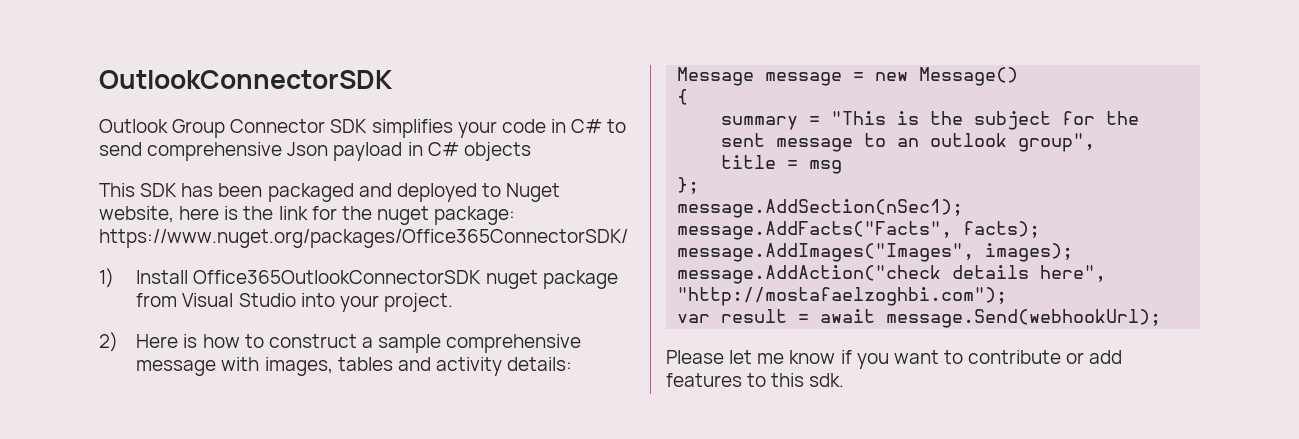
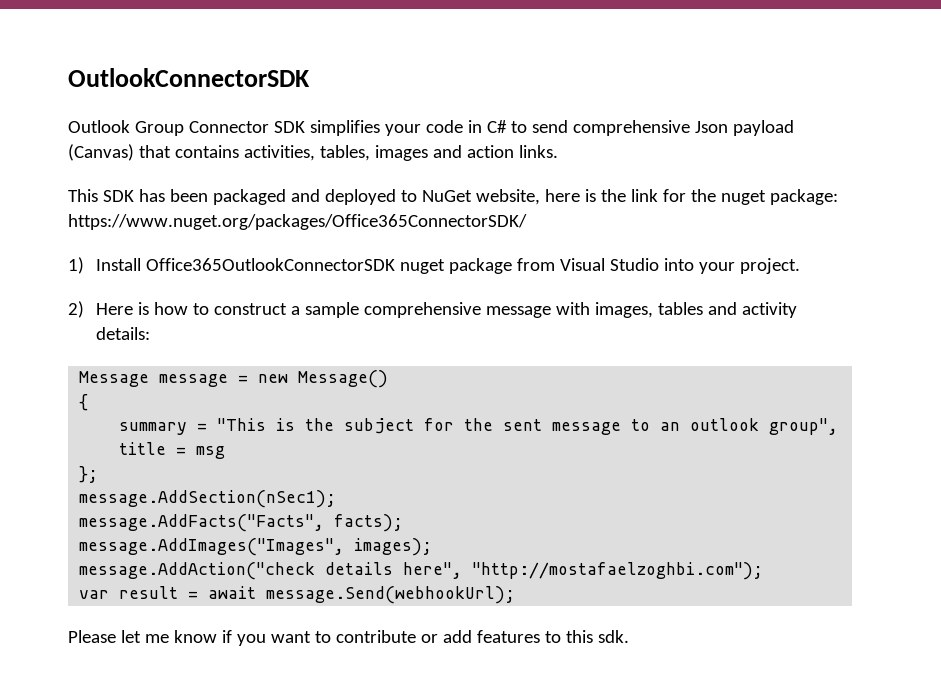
[407,142,531,161] in C# objects -> [68,144,558,161] (Canvas) that contains activities, tables, images and action links.
[506,183,561,202] Nuget -> [421,190,472,202] NuGet

